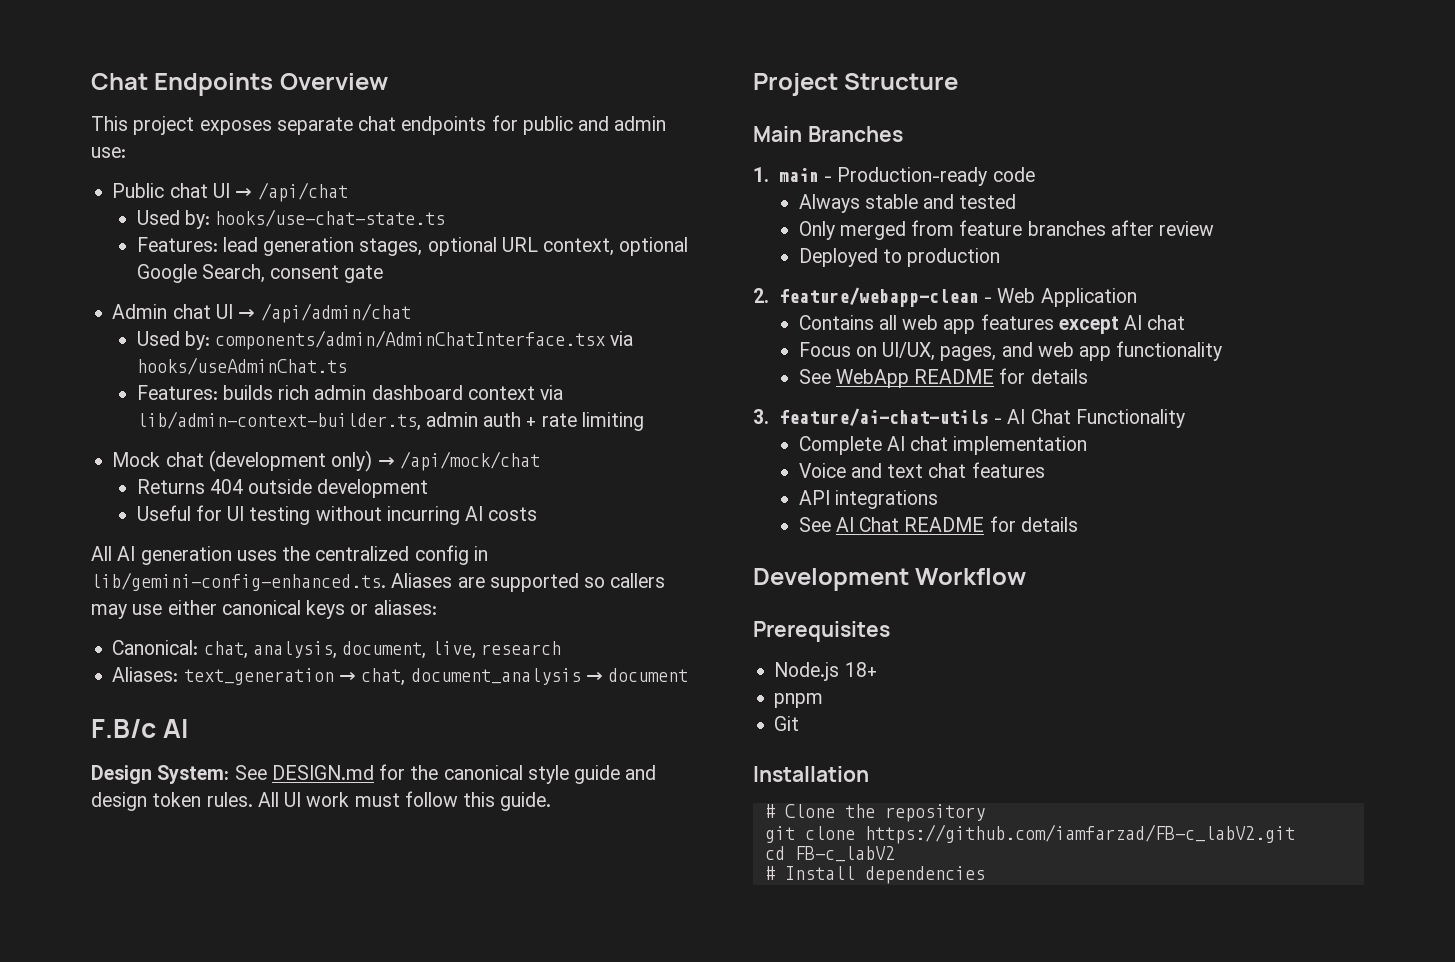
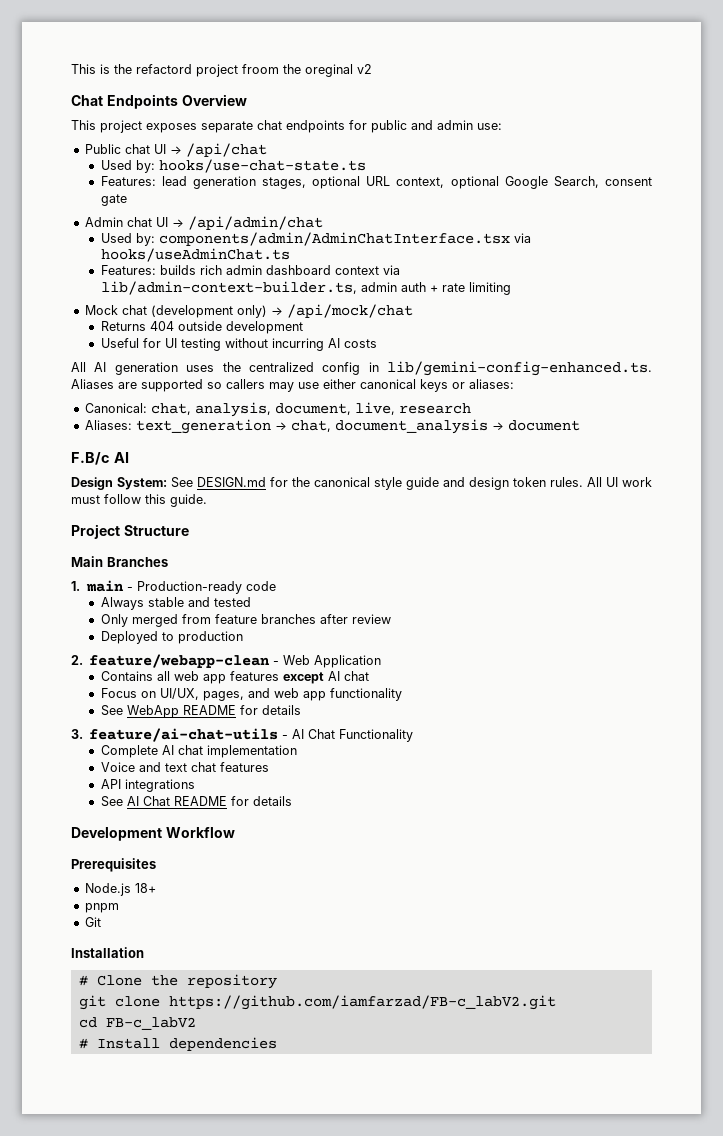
(91, 81) none -> [71,64,372,77] This is the refactord project froom the oreginal v2 //

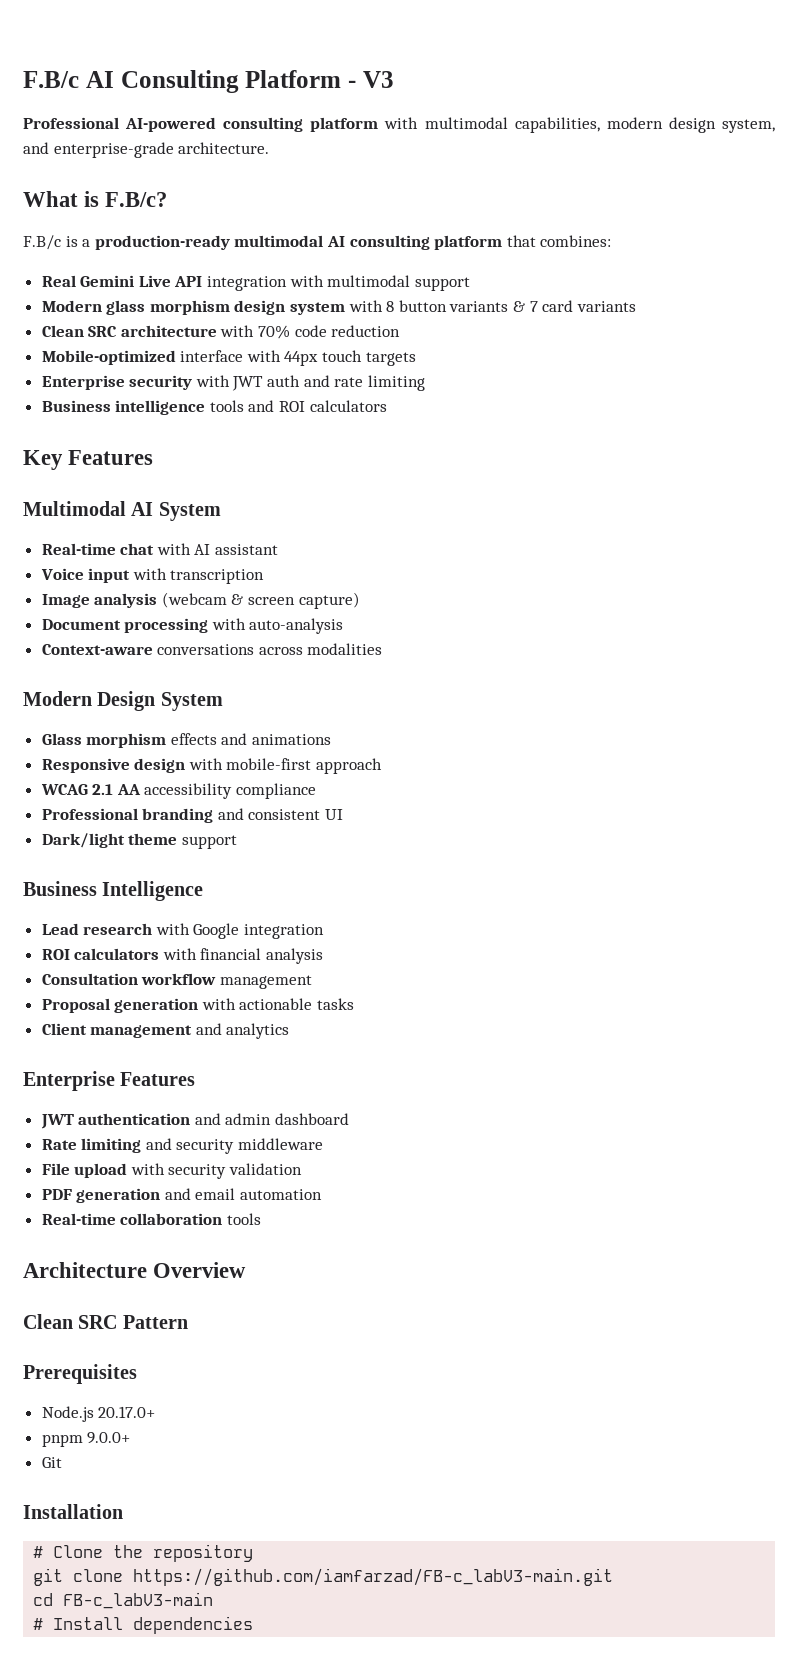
[71,64,372,77] [71,94,247,109] [71,120,502,133] [84,143,267,157] [100,159,366,173] [100,176,653,189] [100,194,127,206] [84,216,323,230] [100,232,531,246] [100,248,290,262] [100,265,400,275] [100,281,511,295] [84,304,413,318] [100,321,303,334] [100,338,377,351] [71,361,652,376] [71,379,514,392] [84,402,471,417] [84,419,580,434] [71,452,129,465] [71,477,652,490] [71,494,207,507] [71,524,189,539] [71,556,168,567] [71,580,276,594] [100,597,251,610] [100,614,391,627] [100,631,243,644] [71,654,382,668] [100,671,369,684] [100,688,402,701] [100,705,301,718] [71,728,414,742] [100,745,297,758] [100,762,269,772] [100,779,195,792] [100,796,292,807] [71,827,235,841] This is the refactord project froom the oreginal v2 // Chat Endpoints Overview // This project exposes separate chat endpoints for public and admin use: // Public chat UI → /api/chat // Used by: hooks/use-chat-state.ts // Features: lead generation stages, optional URL context, optional Google Search, consent gate // Admin chat UI → /api/admin/chat // Used by: components/admin/AdminChatInterface.tsx via hooks/useAdminChat.ts // Features: builds rich admin dashboard context via lib/admin-context-builder.ts, admin auth + rate limiting // Mock chat (development only) → /api/mock/chat // Returns 404 outside development // Useful for UI testing without incurring AI costs // All AI generation uses the centralized config in lib/gemini-config-enhanced.ts. Aliases are supported so callers may use either canonical keys or aliases: // Canonical: chat, analysis, document, live, research // Aliases: text_generation → chat, document_analysis → document // F.B/c AI // Design System: See DESIGN.md for the canonical style guide and design token rules. All UI work must follow this guide. // Project Structure // Main Branches // 1. main - Production-ready code // Always stable and tested // Only merged from feature branches after review // Deployed to production // 2. feature/webapp-clean - Web Application // Contains all web app features except AI chat // Focus on UI/UX, pages, and web app functionality // See WebApp README for details // 3. feature/ai-chat-utils - AI Chat Functionality // Complete AI chat implementation // Voice and text chat features // API integrations // See AI Chat README for details // Development Workflow -> [23,70,394,93] [23,117,775,133] [23,142,270,158] [23,191,168,207] [23,235,612,250] [41,275,470,291] [41,300,636,315] [41,325,401,339] [41,350,416,366] [41,375,425,391] [41,400,387,415] [23,450,154,470] [23,501,221,521] [41,543,279,555] [40,568,265,584] [41,592,360,609] [41,618,344,634] [41,643,383,655] [23,691,223,711] [41,733,332,748] [41,758,383,774] [40,783,317,799] [41,808,344,823] [41,833,237,849] [23,881,204,901] [41,923,325,939] [41,948,324,964] [41,973,312,989] [41,998,355,1013] [41,1023,290,1039] [23,1071,196,1091] [40,1113,350,1129] [41,1138,324,1154] [41,1163,303,1179] [41,1188,323,1203] [41,1213,261,1225] [23,1262,247,1278] [23,1314,188,1329] F.B/c AI Consulting Platform - V3 // Professional AI-powered consulting platform with multimodal capabilities, modern design system, and enterprise-grade architecture. // What is F.B/c? // F.B/c is a production-ready multimodal AI consulting platform that combines: // Real Gemini Live API integration with multimodal support // Modern glass morphism design system with 8 button variants & 7 card variants // Clean SRC architecture with 70% code reduction // Mobile-optimized interface with 44px touch targets // Enterprise security with JWT auth and rate limiting // Business intelligence tools and ROI calculators // Key Features // Multimodal AI System // Real-time chat with AI assistant // Voice input with transcription // Image analysis (webcam & screen capture) // Document processing with auto-analysis // Context-aware conversations across modalities // Modern Design System // Glass morphism effects and animations // Responsive design with mobile-first approach // WCAG 2.1 AA accessibility compliance // Professional branding and consistent UI // Dark/light theme support // Business Intelligence // Lead research with Google integration // ROI calculators with financial analysis // Consultation workflow management // Proposal generation with actionable tasks // Client management and analytics // Enterprise Features // JWT authentication and admin dashboard // Rate limiting and security middleware // File upload with security validation // PDF generation and email automation // Real-time collaboration tools // Architecture Overview // Clean SRC Pattern
[134,883,156,893] 18+ -> [98,1406,156,1418] 20.17.0+
(119, 908) none -> [87,1432,131,1444] 9.0.0+
[168,995,556,1010] https://github.com/iamfarzad/FB-c_labV2.git -> [133,1568,614,1586] https://github.com/iamfarzad/FB-c_labV3-main.git
[105,1017,196,1030] FB-c_labV2 -> [63,1592,214,1609] FB-c_labV3-main

